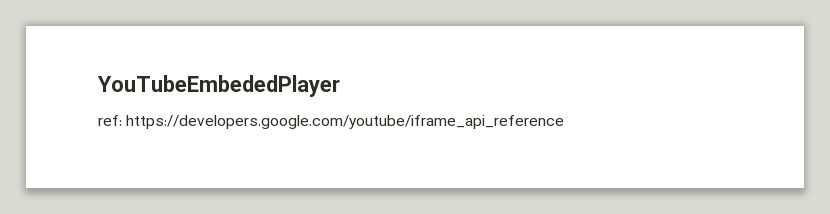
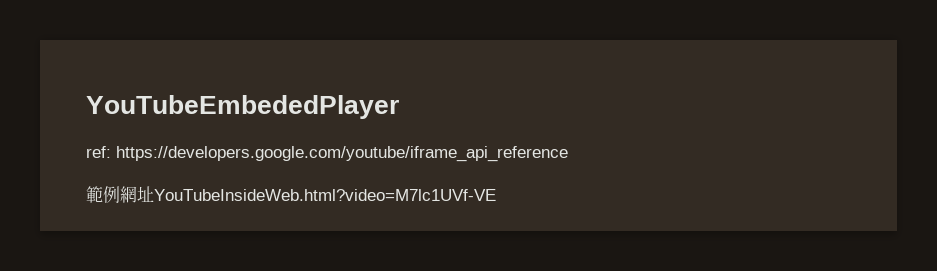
(565, 122) none -> [86,186,496,203] // 範例網址YouTubeInsideWeb.html?video=M7lc1UVf-VE

